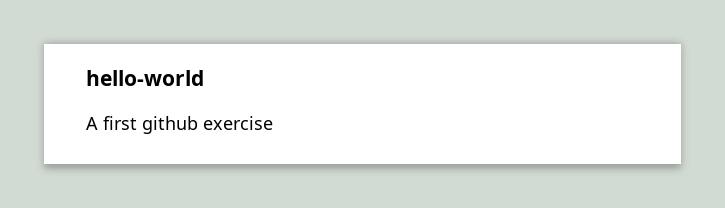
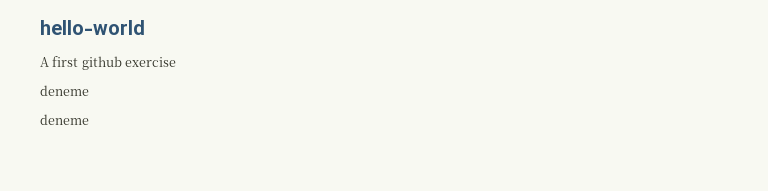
(273, 123) none -> [40,85,89,96] [40,114,89,125] // deneme // deneme

